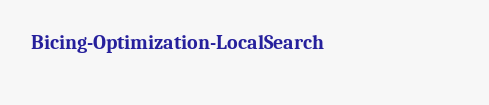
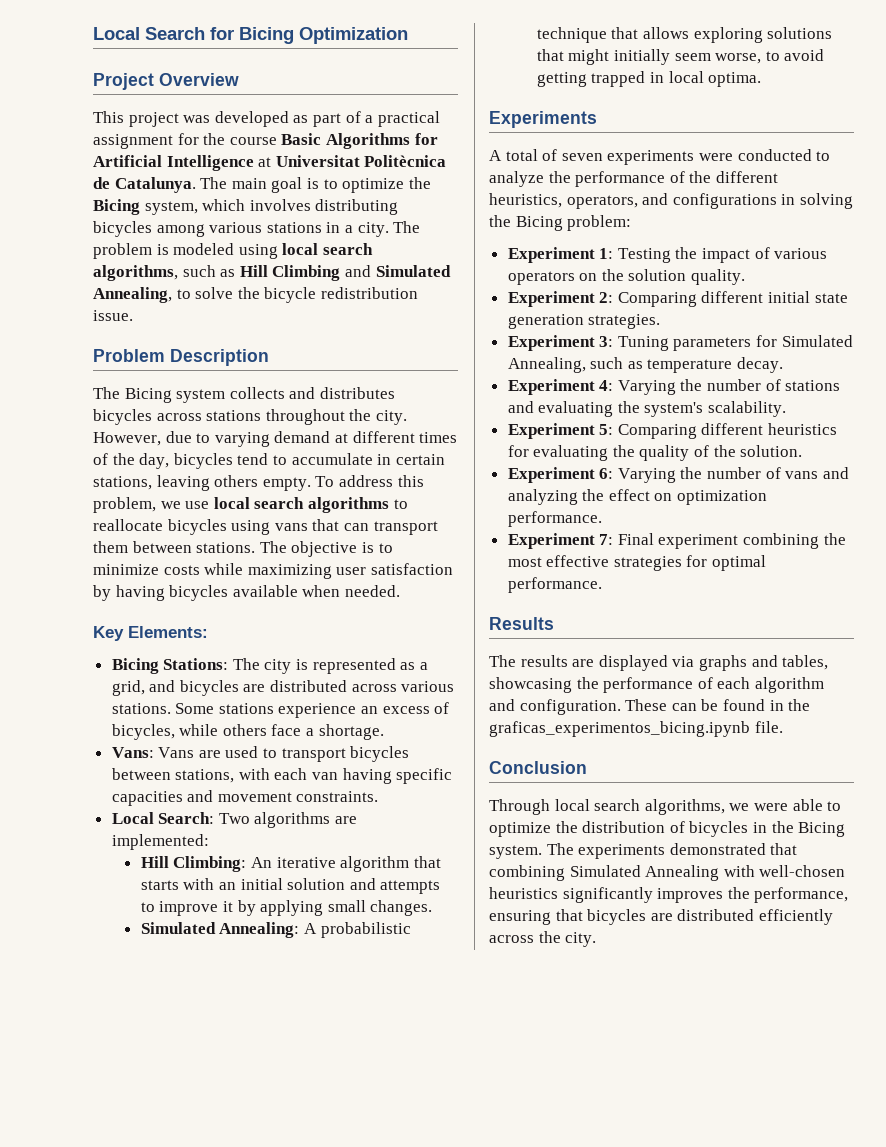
[31,34,324,53] Bicing-Optimization-LocalSearch -> [93,27,408,44] [93,73,239,90] [93,111,440,127] [93,133,438,149] [93,155,447,171] [93,177,431,193] [93,199,399,215] [93,221,421,237] [93,243,373,259] [93,265,451,281] [93,287,418,303] [93,310,133,321] [93,349,269,366] [93,387,395,403] [93,409,407,425] [93,431,458,447] [93,453,445,469] [93,475,424,491] [93,497,408,513] [93,519,438,535] [93,541,393,557] [93,563,453,579] [93,585,400,601] [93,626,208,641] [111,658,428,674] [111,680,455,696] [111,702,450,718] [111,724,384,740] [111,746,410,762] [111,768,453,784] [111,790,379,806] [111,812,358,828] [111,834,209,850] [140,856,441,872] [140,878,441,894] [140,900,433,916] [140,922,411,938] [536,27,833,43] [536,49,825,65] [536,71,762,87] [489,111,597,128] [489,149,831,165] [489,171,778,187] [489,193,853,209] [489,215,632,231] [507,247,828,263] [507,269,746,285] [507,291,848,307] [507,314,661,329] [507,335,853,351] [507,357,784,373] [507,379,841,395] [507,401,787,417] [507,423,838,439] [507,445,803,461] [507,467,849,483] [507,489,768,505] [507,511,602,527] [507,533,846,549] [507,555,767,571] [507,577,602,593] [489,617,554,630] [489,655,829,671] [489,677,824,693] [489,699,811,715] [489,721,783,737] [489,761,587,774] [489,799,842,815] [489,821,846,837] [489,843,798,859] [489,865,846,881] [489,887,849,903] [489,909,833,925] [489,931,597,947] Local Search for Bicing Optimization // Project Overview // This project was developed as part of a practical assignment for the course Basic Algorithms for Artificial Intelligence at Universitat Politècnica de Catalunya. The main goal is to optimize the Bicing system, which involves distributing bicycles among various stations in a city. The problem is modeled using local search algorithms, such as Hill Climbing and Simulated Annealing, to solve the bicycle redistribution issue. // Problem Description // The Bicing system collects and distributes bicycles across stations throughout the city. However, due to varying demand at different times of the day, bicycles tend to accumulate in certain stations, leaving others empty. To address this problem, we use local search algorithms to reallocate bicycles using vans that can transport them between stations. The objective is to minimize costs while maximizing user satisfaction by having bicycles available when needed. // Key Elements: // Bicing Stations: The city is represented as a grid, and bicycles are distributed across various stations. Some stations experience an excess of bicycles, while others face a shortage. // Vans: Vans are used to transport bicycles between stations, with each van having specific capacities and movement constraints. // Local Search: Two algorithms are implemented: // Hill Climbing: An iterative algorithm that starts with an initial solution and attempts to improve it by applying small changes. // Simulated Annealing: A probabilistic technique that allows exploring solutions that might initially seem worse, to avoid getting trapped in local optima. // Experiments // A total of seven experiments were conducted to analyze the performance of the different heuristics, operators, and configurations in solving the Bicing problem: // Experiment 1: Testing the impact of various operators on the solution quality. // Experiment 2: Comparing different initial state generation strategies. // Experiment 3: Tuning parameters for Simulated Annealing, such as temperature decay. // Experiment 4: Varying the number of stations and evaluating the system's scalability. // Experiment 5: Comparing different heuristics for evaluating the quality of the solution. // Experiment 6: Varying the number of vans and analyzing the effect on optimization performance. // Experiment 7: Final experiment combining the most effective strategies for optimal performance. // Results // The results are displayed via graphs and tables, showcasing the performance of each algorithm and configuration. These can be found in the graficas_experimentos_bicing.ipynb file. // Conclusion // Through local search algorithms, we were able to optimize the distribution of bicycles in the Bicing system. The experiments demonstrated that combining Simulated Annealing with well-chosen heuristics significantly improves the performance, ensuring that bicycles are distributed efficiently across the city.

